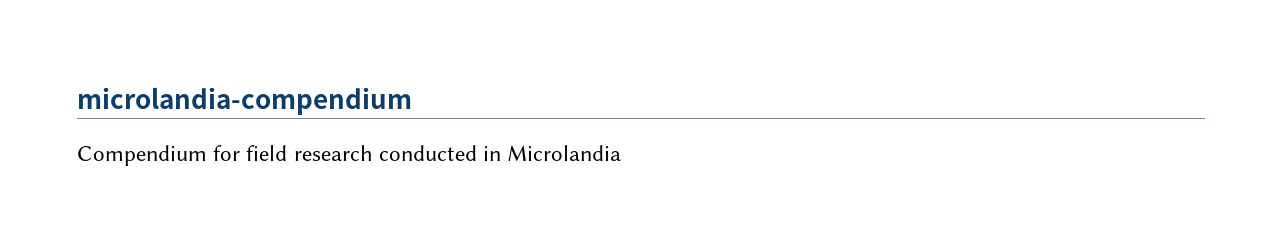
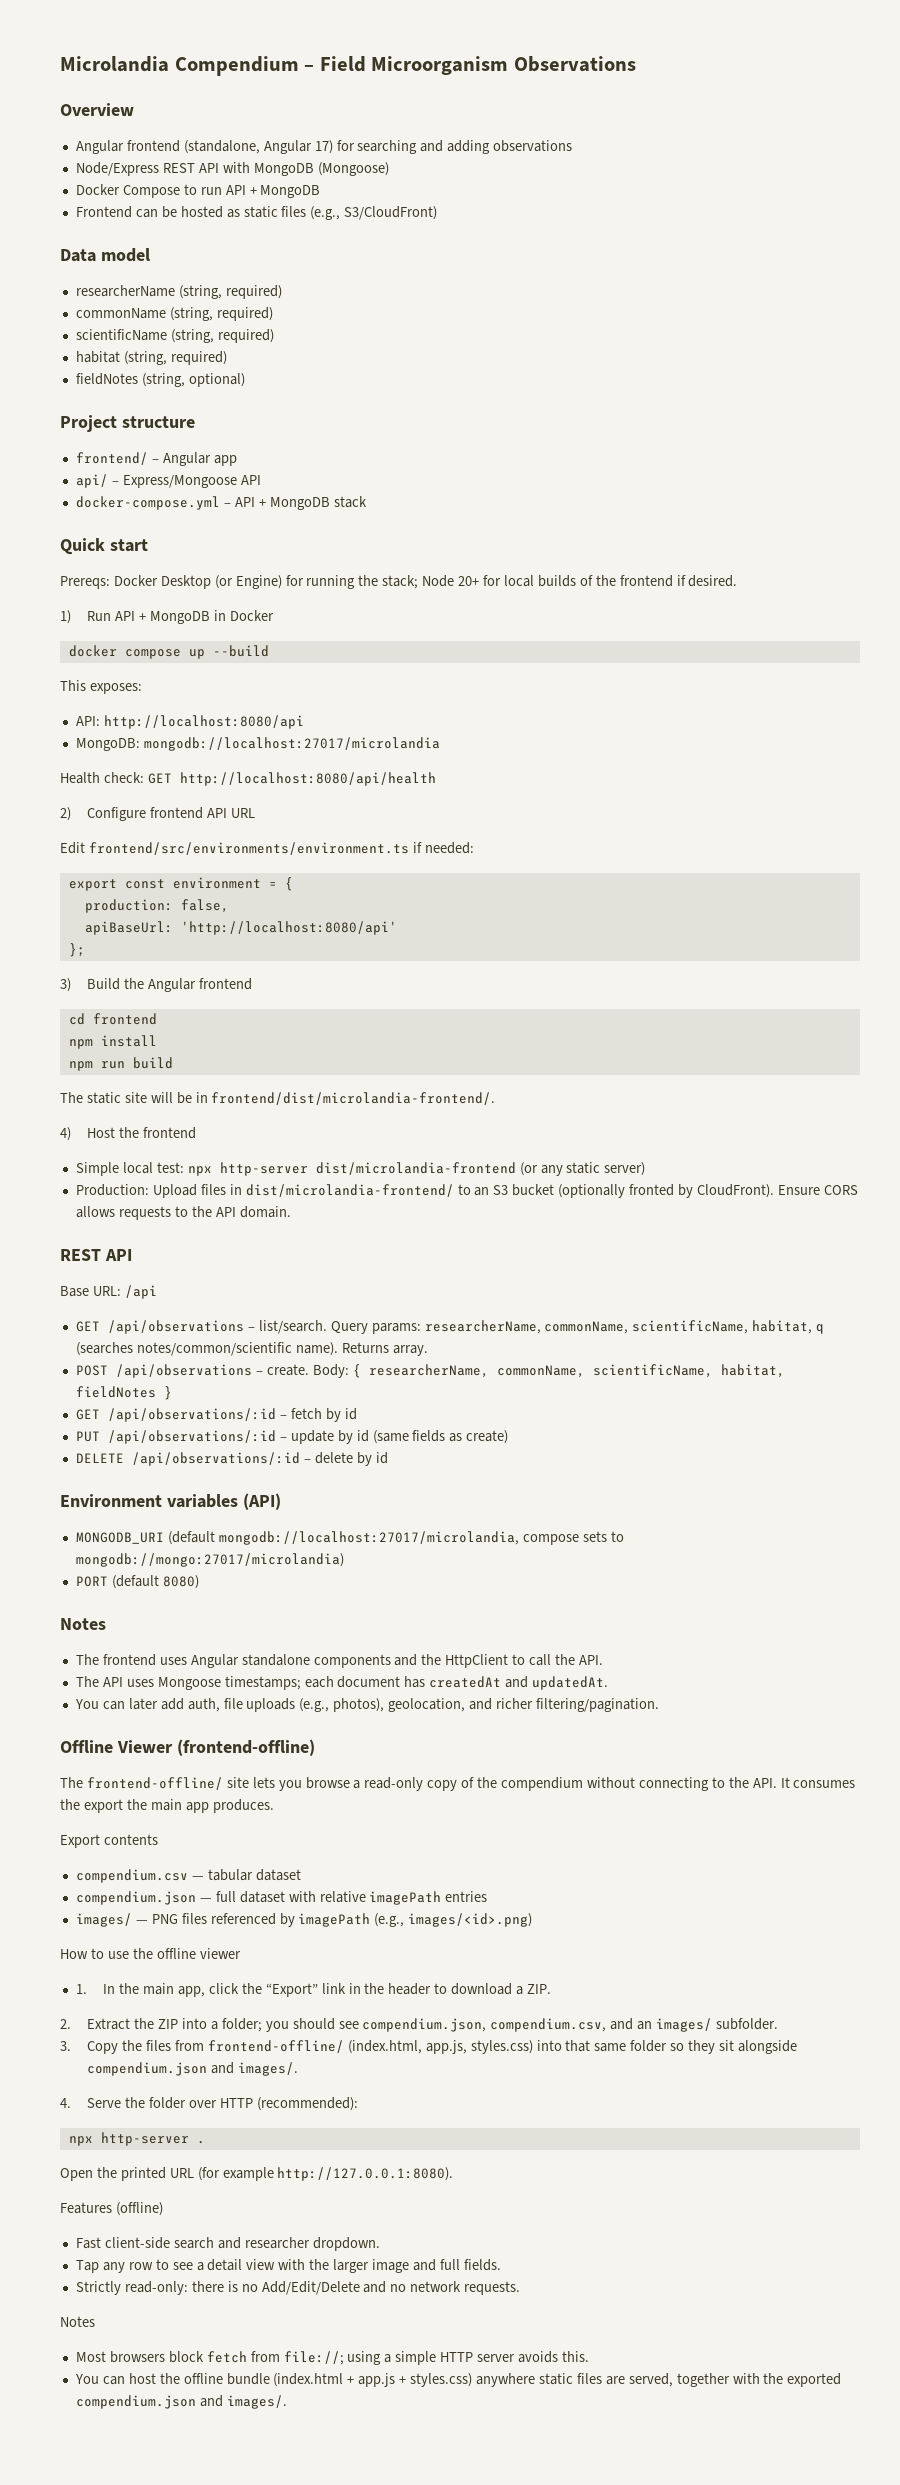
[77,87,412,115] [77,145,622,166] microlandia-compendium // Compendium for field research conducted in Microlandia -> [60,56,636,76] [60,103,134,116] [75,140,573,154] [75,162,389,176] [75,184,321,198] [75,206,438,220] [60,248,150,262] [75,285,282,299] [75,307,273,321] [75,329,274,343] [75,351,227,365] [75,373,245,387] [60,415,195,432] [75,452,237,466] [75,474,261,488] [75,496,367,510] [60,538,148,555] [60,575,738,589] [60,610,274,624] [68,645,269,659] [60,680,142,694] [75,715,304,729] [75,737,440,751] [60,772,436,786] [60,807,255,821] [60,842,474,855] [68,877,293,891] [84,899,229,913] [84,921,397,935] [68,943,85,957] [60,978,252,992] [68,1013,157,1025] [68,1035,157,1049] [68,1057,173,1071] [60,1092,496,1105] [60,1127,197,1141] [75,1162,646,1176] [75,1184,858,1198] [75,1206,291,1220] [60,1249,132,1261] [60,1285,157,1299] [75,1320,825,1334] [75,1342,428,1356] [75,1364,785,1378] [75,1386,172,1400] [75,1408,357,1422] [75,1430,509,1444] [75,1452,388,1466] [60,1493,281,1510] [75,1531,624,1545] [75,1553,344,1567] [75,1575,199,1589] [60,1618,106,1630] [75,1654,603,1668] [75,1676,609,1690] [74,1698,659,1712] [60,1739,315,1756] [60,1777,856,1791] [60,1799,274,1813] [60,1834,158,1848] [75,1869,301,1883] [75,1891,488,1905] [75,1913,533,1927] [60,1948,241,1959] [75,1983,552,1997] [60,2018,779,2032] [60,2040,797,2054] [87,2062,299,2076] [60,2097,358,2111] [68,2132,205,2146] [60,2167,454,2181] [60,2202,163,2216] [75,2237,380,2251] [75,2259,501,2273] [75,2281,521,2295] [60,2316,95,2327] [75,2351,589,2365] [74,2373,842,2387] [75,2395,287,2409] Microlandia Compendium – Field Microorganism Observations // Overview // Angular frontend (standalone, Angular 17) for searching and adding observations // Node/Express REST API with MongoDB (Mongoose) // Docker Compose to run API + MongoDB // Frontend can be hosted as static files (e.g., S3/CloudFront) // Data model // researcherName (string, required) // commonName (string, required) // scientificName (string, required) // habitat (string, required) // fieldNotes (string, optional) // Project structure // frontend/ – Angular app // api/ – Express/Mongoose API // docker-compose.yml – API + MongoDB stack // Quick start // Prereqs: Docker Desktop (or Engine) for running the stack; Node 20+ for local builds of the frontend if desired. // 1) Run API + MongoDB in Docker // docker compose up --build // This exposes: // API: http://localhost:8080/api // MongoDB: mongodb://localhost:27017/microlandia // Health check: GET http://localhost:8080/api/health // 2) Configure frontend API URL // Edit frontend/src/environments/environment.ts if needed: // export const environment = { // production: false, // apiBaseUrl: 'http://localhost:8080/api' // }; // 3) Build the Angular frontend // cd frontend // npm install // npm run build // The static site will be in frontend/dist/microlandia-frontend/. // 4) Host the frontend // Simple local test: npx http-server dist/microlandia-frontend (or any static server) // Production: Upload files in dist/microlandia-frontend/ to an S3 bucket (optionally fronted by CloudFront). Ensure CORS allows requests to the API domain. // REST API // Base URL: /api // GET /api/observations – list/search. Query params: researcherName, commonName, scientificName, habitat, q (searches notes/common/scientific name). Returns array. // POST /api/observations – create. Body: { researcherName, commonName, scientificName, habitat, fieldNotes } // GET /api/observations/:id – fetch by id // PUT /api/observations/:id – update by id (same fields as create) // DELETE /api/observations/:id – delete by id // Environment variables (API) // MONGODB_URI (default mongodb://localhost:27017/microlandia, compose sets to mongodb://mongo:27017/microlandia) // PORT (default 8080) // Notes // The frontend uses Angular standalone components and the HttpClient to call the API. // The API uses Mongoose timestamps; each document has createdAt and updatedAt. // You can later add auth, file uploads (e.g., photos), geolocation, and richer filtering/pagination. // Offline Viewer (frontend-offline) // The frontend-offline/ site lets you browse a read‑only copy of the compendium without connecting to the API. It consumes the export the main app produces. // Export contents // compendium.csv — tabular dataset // compendium.json — full dataset with relative imagePath entries // images/ — PNG files referenced by imagePath (e.g., images/<id>.png) // How to use the offline viewer // 1. In the main app, click the “Export” link in the header to download a ZIP. // 2. Extract the ZIP into a folder; you should see compendium.json, compendium.csv, and an images/ subfolder. // 3. Copy the files from frontend-offline/ (index.html, app.js, styles.css) into that same folder so they sit alongside compendium.json and images/. // 4. Serve the folder over HTTP (recommended): // npx http-server . // Open the printed URL (for example http://127.0.0.1:8080). // Features (offline) // Fast client‑side search and researcher dropdown. // Tap any row to see a detail view with the larger image and full fields. // Strictly read‑only: there is no Add/Edit/Delete and no network requests. // Notes // Most browsers block fetch from file://; using a simple HTTP server avoids this. // You can host the offline bundle (index.html + app.js + styles.css) anywhere static files are served, together with the exported compendium.json and images/.

